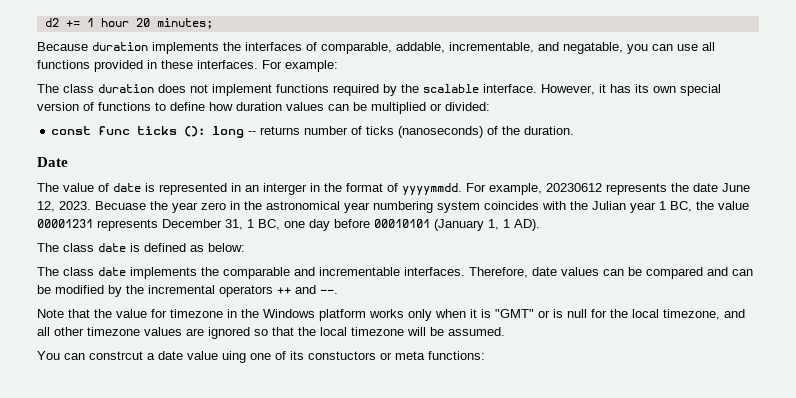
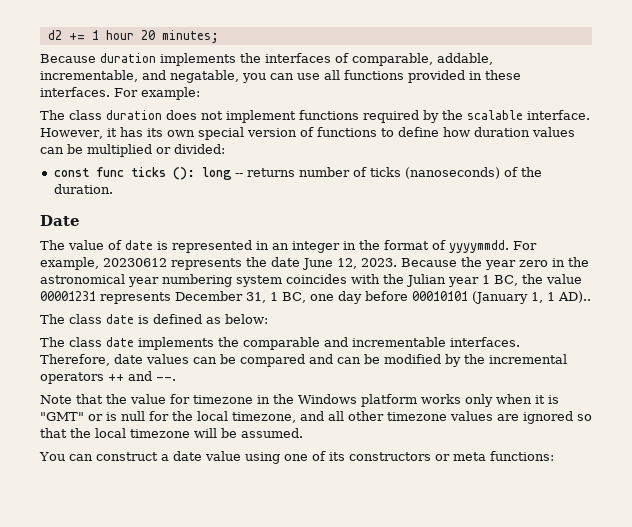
[263,183,307,195] interger -> [292,241,340,253] integer
[95,201,146,210] Becuase -> [401,258,457,267] Because
[514,219,540,231] AD). -> [558,291,591,303] AD)..
[89,351,143,360] constrcut -> [95,452,158,461] construct
[222,351,246,363] uing -> [244,452,280,464] using
[308,351,376,360] constuctors -> [348,452,431,461] constructors

